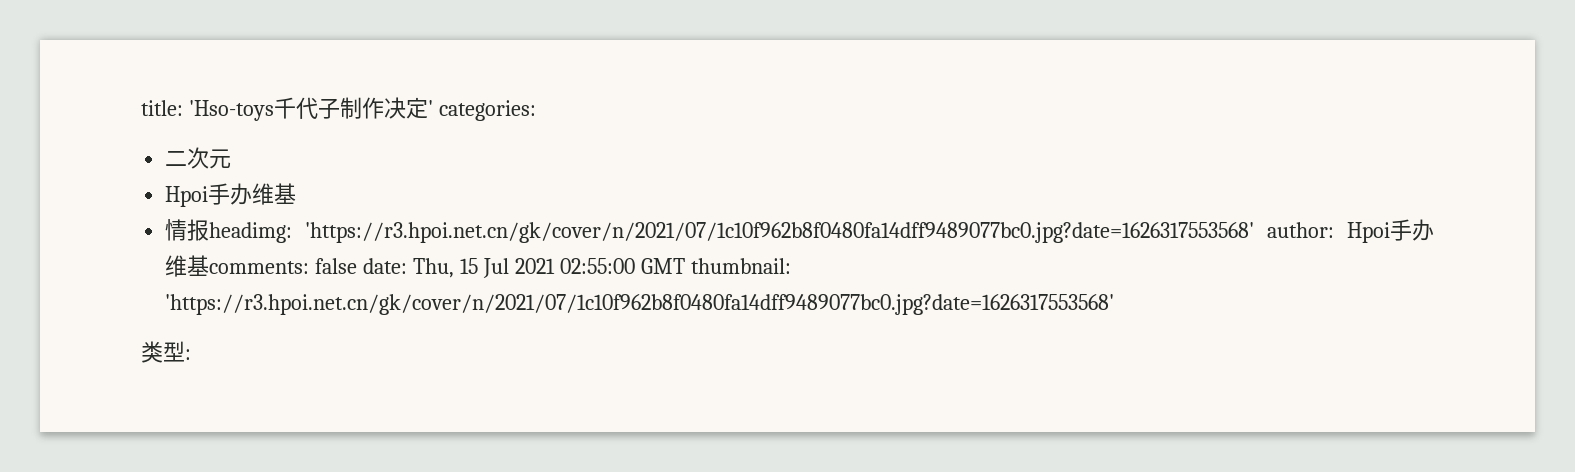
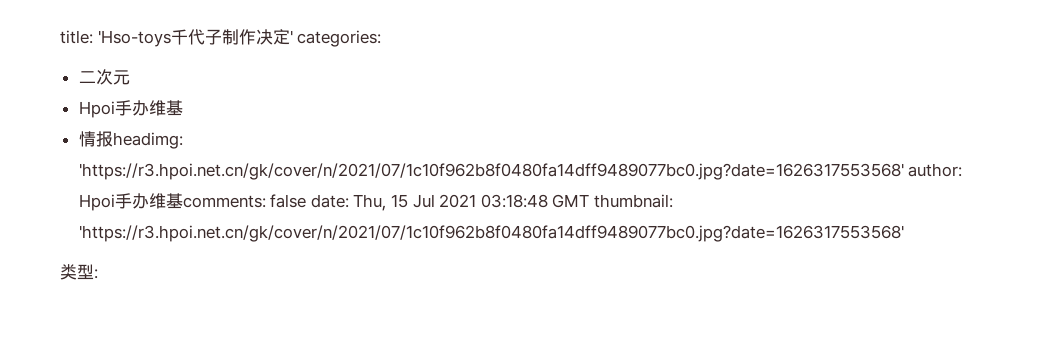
[559,258,635,274] 02:55:00 -> [480,194,548,208] 03:18:48

